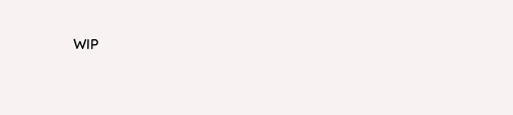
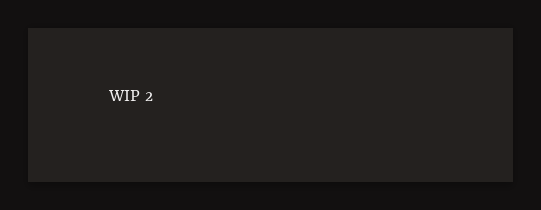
(99, 44) none -> [144,92,153,101] 2

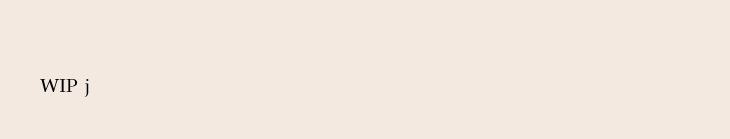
[144,92,153,101] 2 -> [84,79,90,97] j

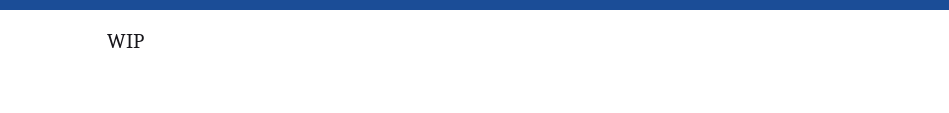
[84,79,90,97] j -> (144, 41) none

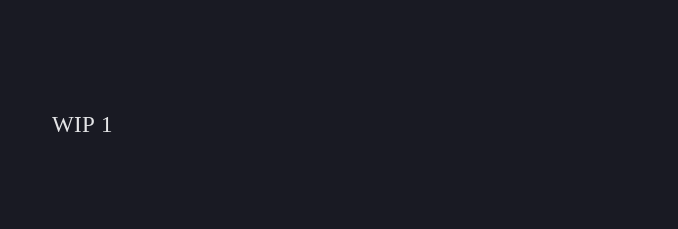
(144, 41) none -> [101,117,114,132] 1

